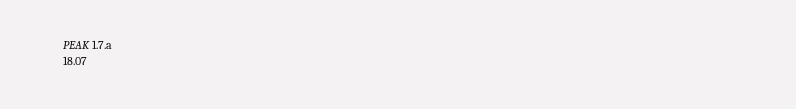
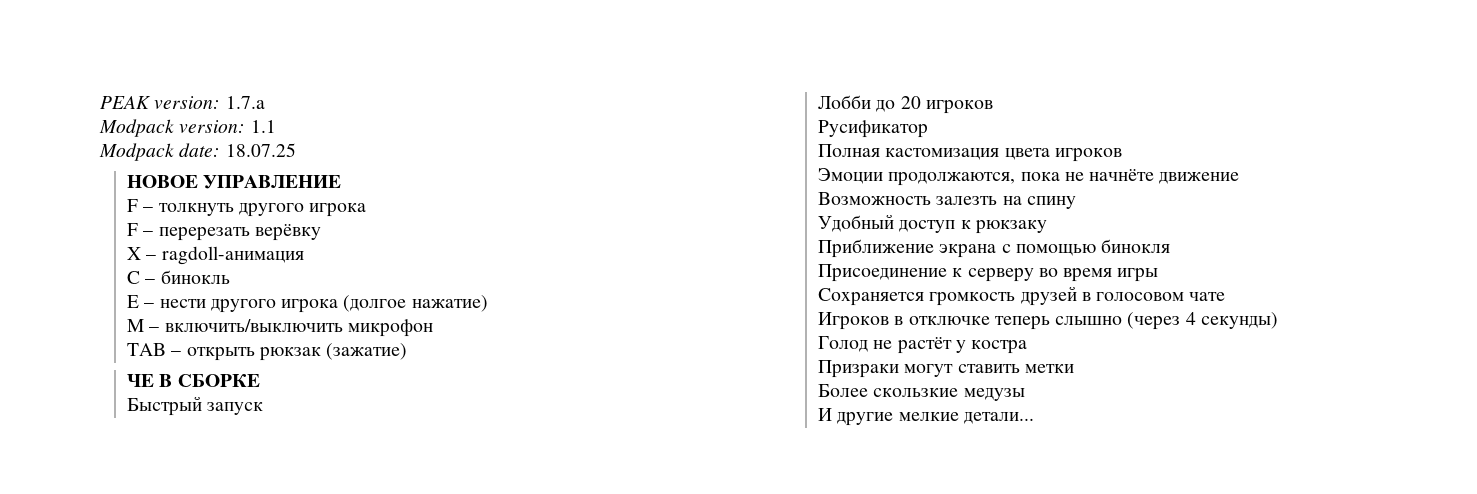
(90, 45) none -> [154,96,221,109] version:
[63,56,87,65] 18.07 -> [99,119,276,137] [99,143,296,161] [127,175,342,189] [127,199,367,217] [127,223,321,241] [127,246,304,265] [127,270,230,284] [127,295,488,313] [127,319,433,337] [127,343,408,361] [127,374,260,387] [127,396,264,416] [818,95,993,114] [818,120,929,138] [818,144,1122,162] [818,168,1240,186] [818,192,1076,209] [818,214,1047,234] [818,239,1171,258] [818,264,1159,282] [818,286,1226,306] [818,312,1279,330] [818,336,1028,354] [818,360,1074,378] [818,384,1025,401] [818,408,1034,426] Modpack version: 1.1 // Modpack date: 18.07.25 // НОВОЕ УПРАВЛЕНИЕ // F – толкнуть другого игрока // F – перерезать верёвку // X – ragdoll-анимация // C – бинокль // E – нести другого игрока (долгое нажатие) // M – включить/выключить микрофон // TAB – открыть рюкзак (зажатие) // ЧЕ В СБОРКЕ // Быстрый запуск // Лобби до 20 игроков // Русификатор // Полная кастомизация цвета игроков // Эмоции продолжаются, пока не начнёте движение // Возможность залезть на спину // Удобный доступ к рюкзаку // Приближение экрана с помощью бинокля // Присоединение к серверу во время игры // Сохраняется громкость друзей в голосовом чате // Игроков в отключке теперь слышно (через 4 секунды) // Голод не растёт у костра // Призраки могут ставить метки // Более скользкие медузы // И другие мелкие детали...

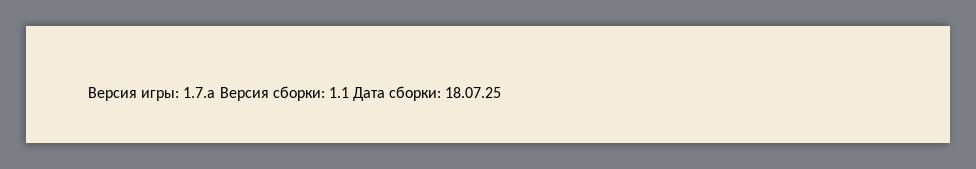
[100,96,221,109] PEAK version: -> [88,87,180,101] Версия игры:
[99,119,246,137] // Modpack version: -> [219,86,325,101] Версия сборки:
[99,143,221,161] // Modpack date: -> [353,86,442,101] Дата сборки:
[127,175,342,189] [127,199,367,217] [127,223,321,241] [127,246,304,265] [127,270,230,284] [127,295,488,313] [127,319,433,337] [127,343,408,361] [127,374,260,387] [127,396,264,416] [818,95,993,114] [818,120,929,138] [818,144,1122,162] [818,168,1240,186] [818,192,1076,209] [818,214,1047,234] [818,239,1171,258] [818,264,1159,282] [818,286,1226,306] [818,312,1279,330] [818,336,1028,354] [818,360,1074,378] [818,384,1025,401] [818,408,1034,426] // НОВОЕ УПРАВЛЕНИЕ // F – толкнуть другого игрока // F – перерезать верёвку // X – ragdoll-анимация // C – бинокль // E – нести другого игрока (долгое нажатие) // M – включить/выключить микрофон // TAB – открыть рюкзак (зажатие) // ЧЕ В СБОРКЕ // Быстрый запуск // Лобби до 20 игроков // Русификатор // Полная кастомизация цвета игроков // Эмоции продолжаются, пока не начнёте движение // Возможность залезть на спину // Удобный доступ к рюкзаку // Приближение экрана с помощью бинокля // Присоединение к серверу во время игры // Сохраняется громкость друзей в голосовом чате // Игроков в отключке теперь слышно (через 4 секунды) // Голод не растёт у костра // Призраки могут ставить метки // Более скользкие медузы // И другие мелкие детали... -> (502, 92) none

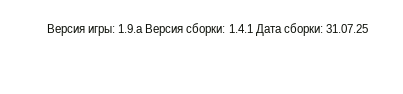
[183,87,216,98] 1.7.a -> [118,24,144,33] 1.9.a
[328,87,349,98] 1.1 -> [228,24,253,33] 1.4.1
[445,87,502,98] 18.07.25 -> [325,24,368,33] 31.07.25

